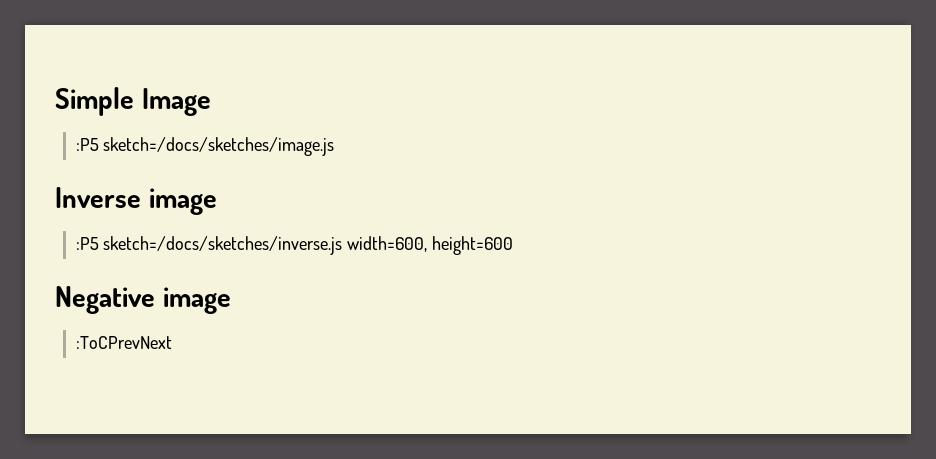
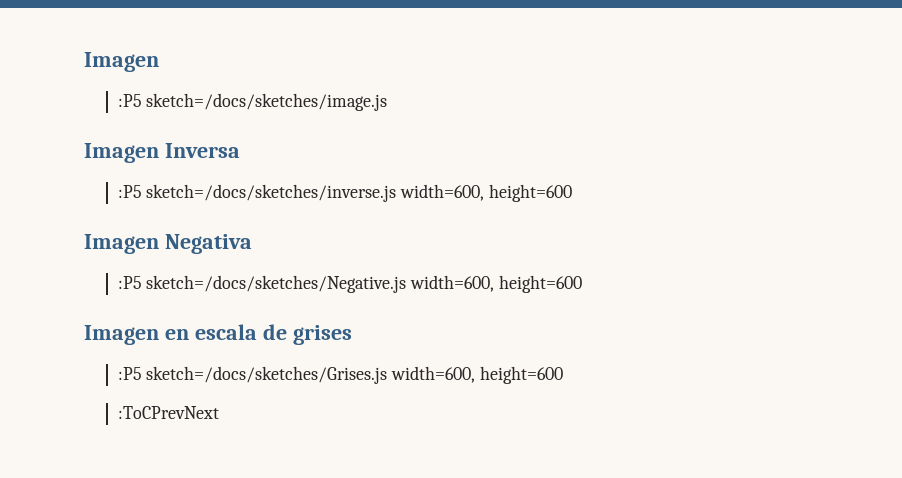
[55,87,211,116] Simple Image -> [84,52,159,72] Imagen
[55,187,217,215] Inverse image -> [84,143,240,163] Imagen Inversa
[55,286,231,314] Negative image -> [84,234,252,254] [117,275,582,293] [84,324,352,345] [117,366,563,384] Imagen Negativa // :P5 sketch=/docs/sketches/Negative.js width=600, height=600 // Imagen en escala de grises // :P5 sketch=/docs/sketches/Grises.js width=600, height=600

